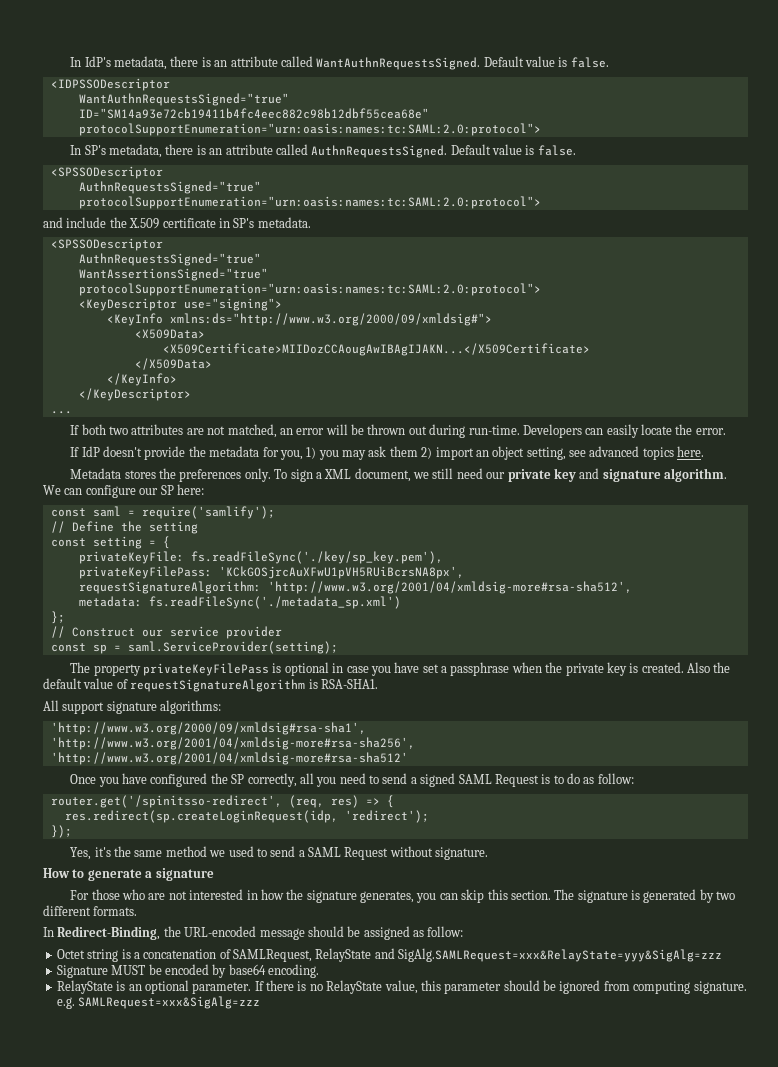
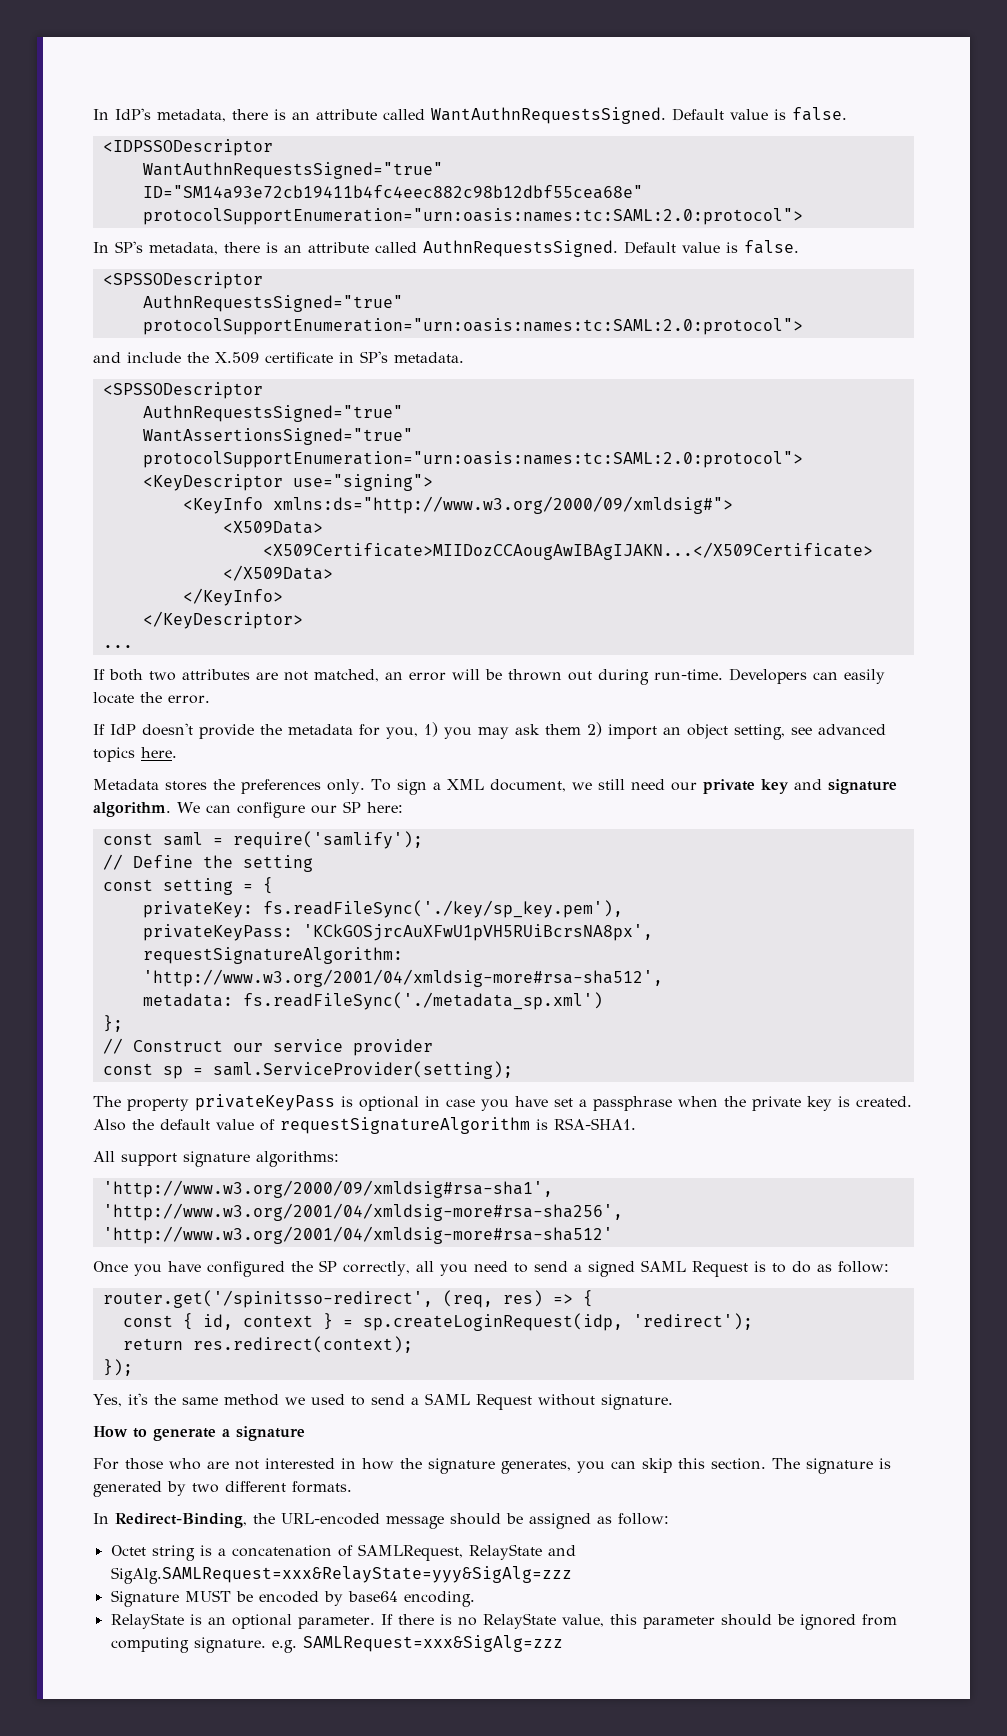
[78,551,184,564] privateKeyFile: -> [142,901,253,918] privateKey:
[78,566,212,579] privateKeyFilePass: -> [142,924,293,941] privateKeyPass:
[143,663,270,676] privateKeyFilePass -> [195,1094,335,1111] privateKeyPass
[64,810,338,823] res.redirect(sp.createLoginRequest(idp, -> [122,1313,623,1331] const { id, context } = sp.createLoginRequest(idp,
(429, 816) none -> [122,1336,413,1353] // return res.redirect(context);

